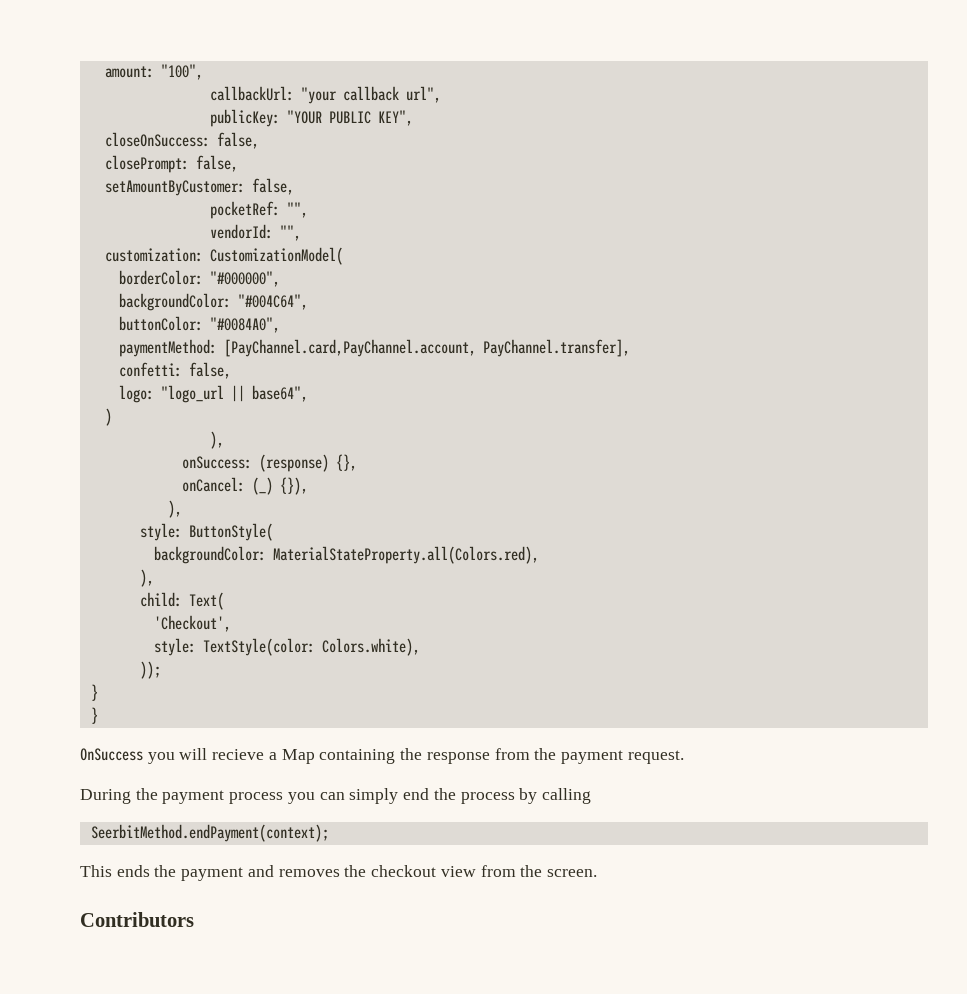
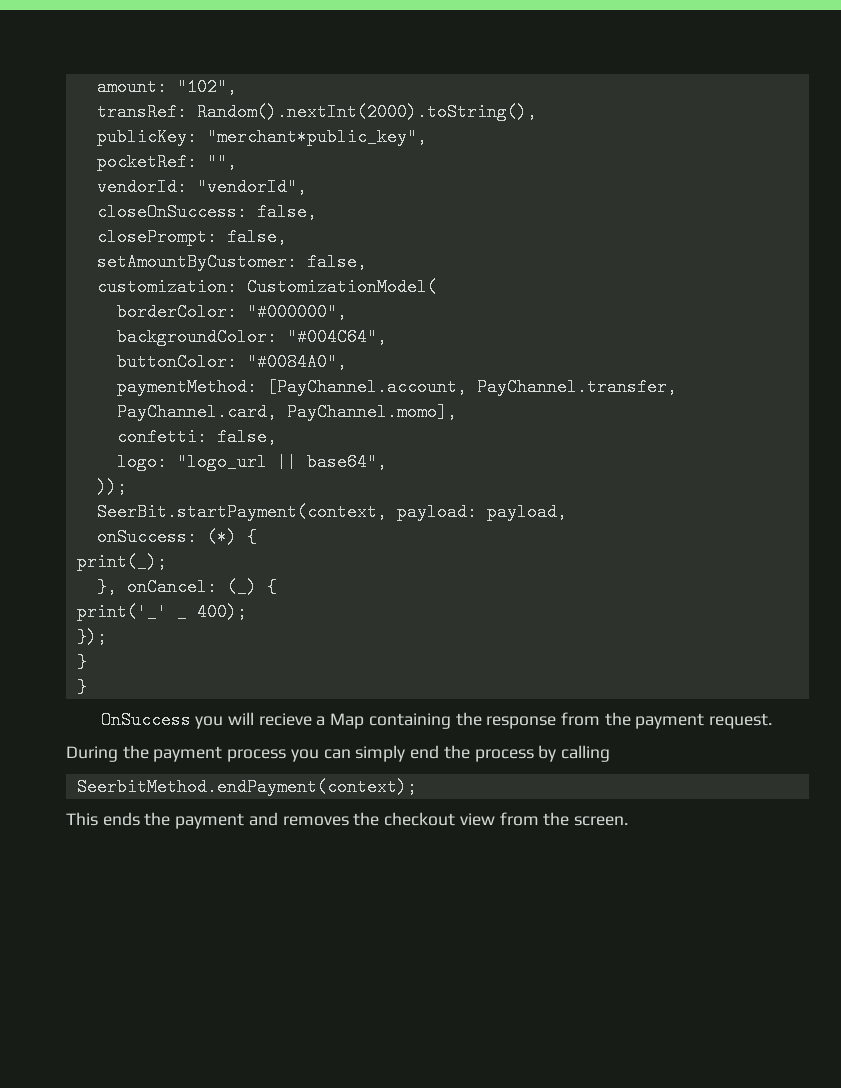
[160,64,203,80] [209,86,441,104] [209,109,413,127] "100", // callbackUrl: "your callback url", // publicKey: "YOUR PUBLIC KEY", -> [176,78,237,96] [96,103,537,121] [96,128,427,146] [96,153,237,171] [96,178,307,196] "102", // transRef: Random().nextInt(2000).toString(), // publicKey: "merchant*public_key", // pocketRef: "", // vendorId: "vendorId",
[209,201,308,219] [209,224,301,241] // pocketRef: "", // vendorId: "", -> (367, 262) none
[223,339,630,357] [PayChannel.card,PayChannel.account, PayChannel.transfer], -> [266,378,677,396] [116,403,457,421] [PayChannel.account, PayChannel.transfer, PayChannel.card, PayChannel.momo],
[104,408,112,426] [209,431,224,449] [181,454,357,472] [181,477,308,495] [167,500,182,518] [139,523,273,541] [153,546,539,564] [139,569,154,587] [139,592,224,610] [153,615,231,632] [153,638,420,656] [139,661,161,679] ) // ), // onSuccess: (response) {}, // onCancel: (_) {}), // ), // style: ButtonStyle( // backgroundColor: MaterialStateProperty.all(Colors.red), // ), // child: Text( // 'Checkout', // style: TextStyle(color: Colors.white), // )); -> [96,478,127,496] [96,503,567,521] [96,528,257,546] [76,553,167,571] [96,578,277,596] [76,603,247,621] [76,628,107,646] )); // SeerBit.startPayment(context, payload: payload, // onSuccess: (*) { // print(_); // }, onCancel: (_) { // print('_' _ 400); // });
[80,912,194,927] // Contributors -> (628, 821) none

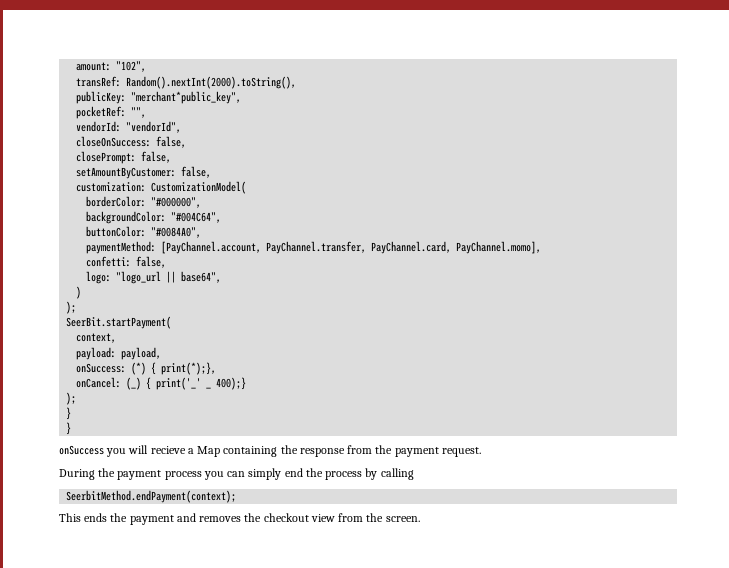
[96,478,127,496] [96,503,387,521] )); // SeerBit.startPayment(context, -> [76,286,82,299] [66,301,77,314] [66,316,172,329] [76,333,117,343] ) // ); // SeerBit.startPayment( // context, //
[76,553,167,571] [96,578,117,596] // print(_); // }, -> [161,362,217,375] print(*);}, //
(277, 587) // -> (152, 383) none
[196,603,247,621] [76,628,107,646] 400); // }); -> [216,377,247,390] [66,392,77,405] 400);} // );
[100,711,191,729] OnSuccess -> [59,445,104,455] onSuccess

